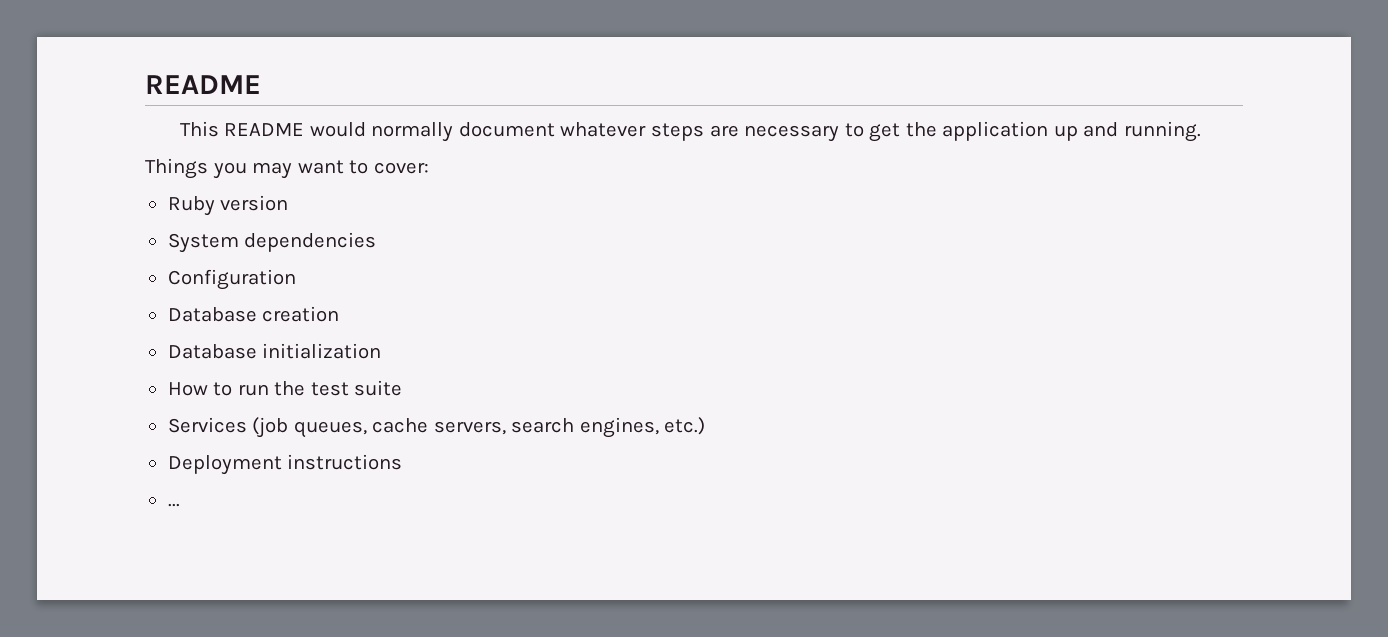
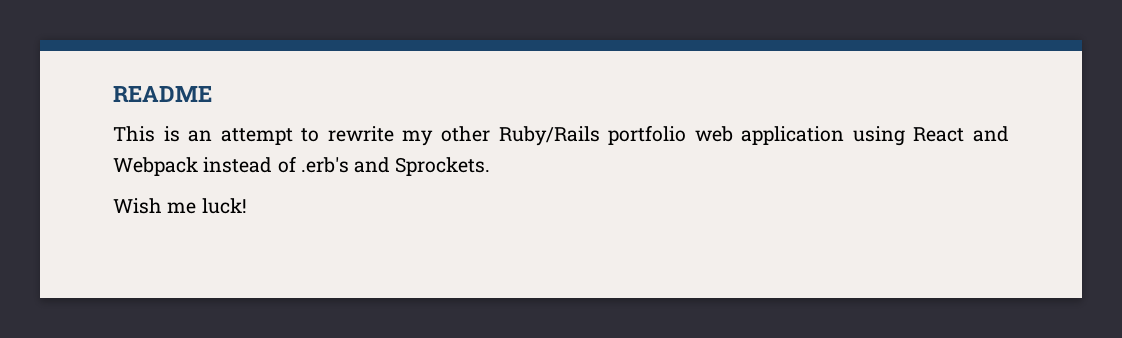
[224,121,1201,142] [145,158,429,179] [167,195,289,216] [167,232,377,253] [167,269,296,290] [167,306,340,322] [167,343,382,359] [167,380,403,396] [167,417,706,438] [167,454,403,475] [167,503,180,507] README would normally document whatever steps are necessary to get the application up and running. // Things you may want to cover: // Ruby version // System dependencies // Configuration // Database creation // Database initialization // How to run the test suite // Services (job queues, cache servers, search engines, etc.) // Deployment instructions // ... -> [163,125,1009,146] [113,156,491,176] [113,198,247,214] is an attempt to rewrite my other Ruby/Rails portfolio web application using React and Webpack instead of .erb's and Sprockets. // Wish me luck!

